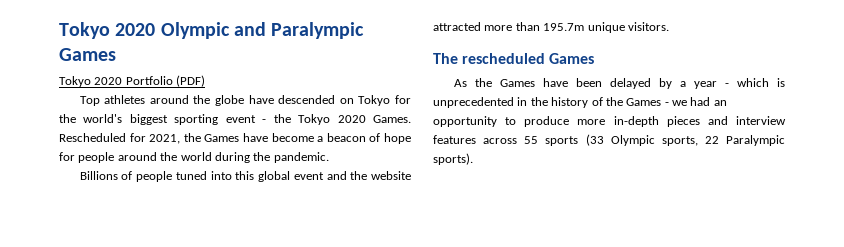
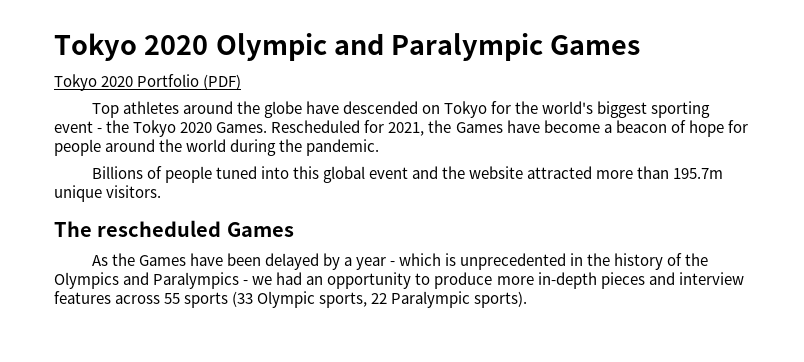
[626,98,662,106] Games -> [54,272,240,289] Olympics and Paralympics

